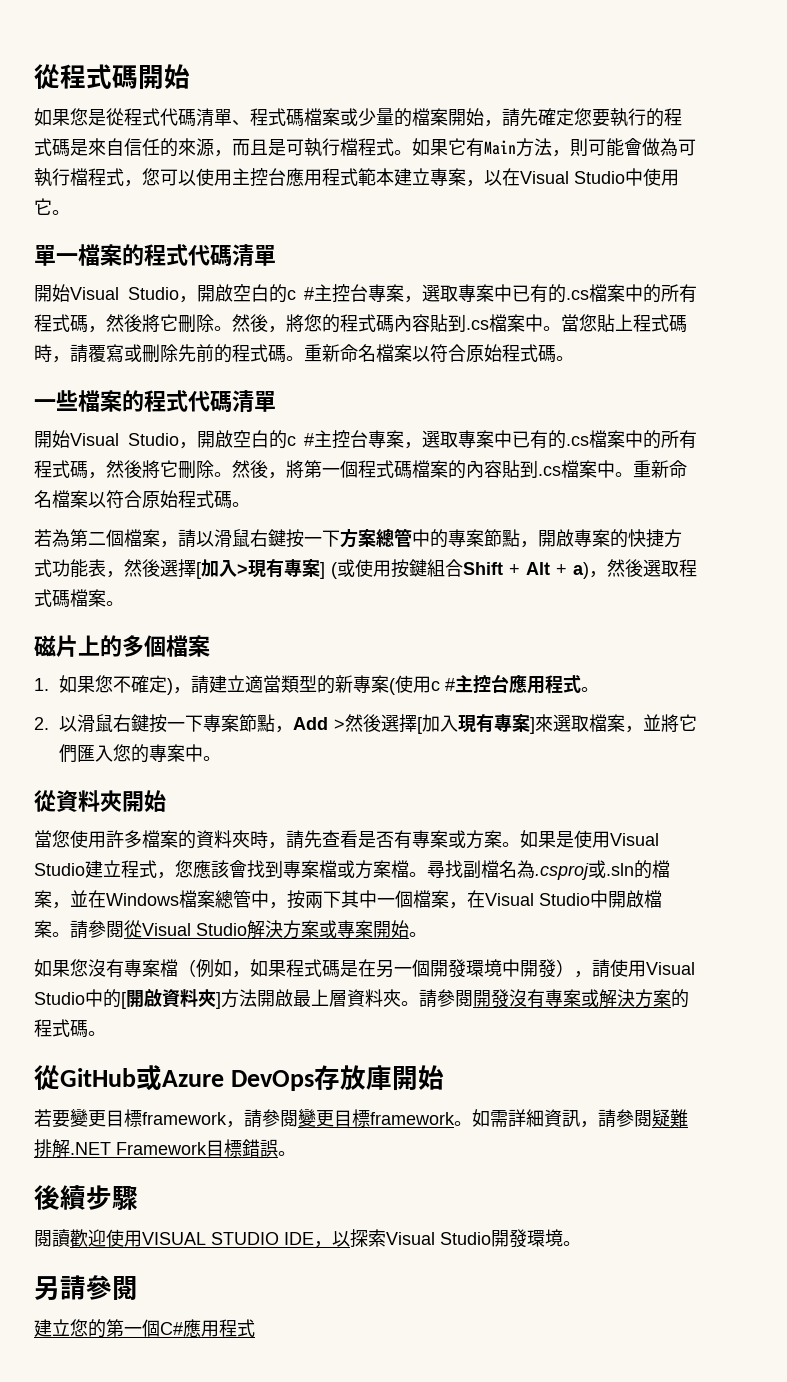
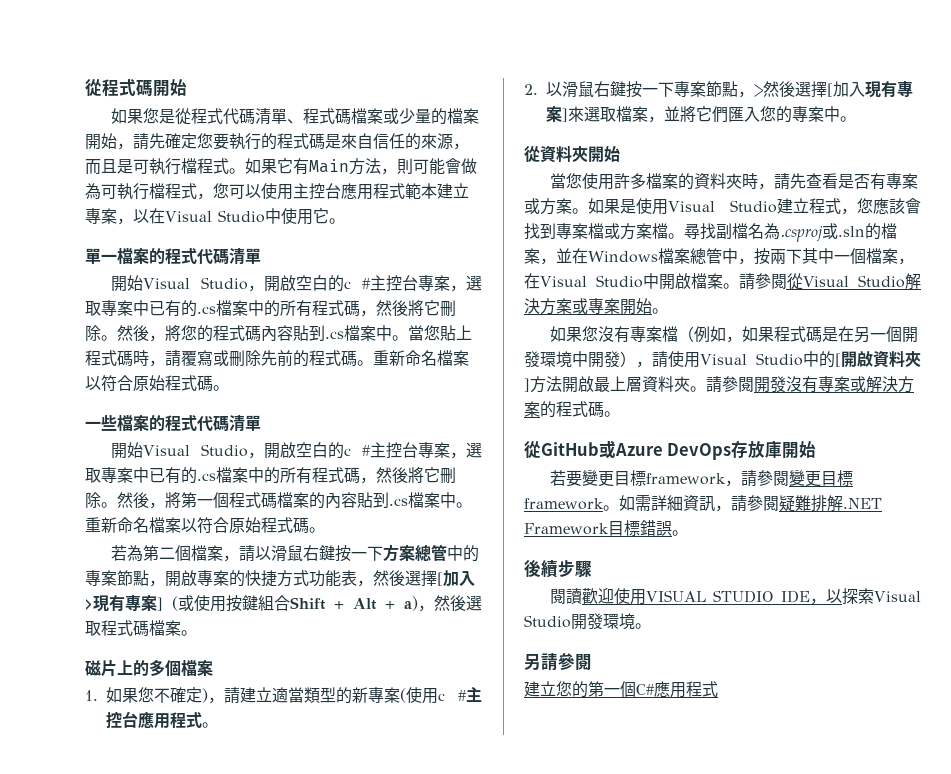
[292,717,328,730] Add -> (754, 94) none

